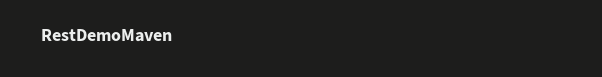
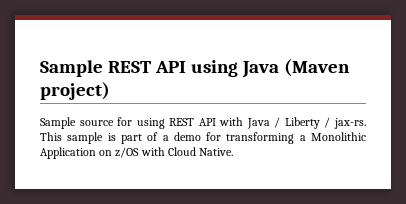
[41,29,172,42] RestDemoMaven -> [40,59,350,78] [40,82,110,100] [40,117,366,129] [40,132,367,144] [40,147,234,159] Sample REST API using Java (Maven project) // Sample source for using REST API with Java / Liberty / jax-rs. This sample is part of a demo for transforming a Monolithic Application on z/OS with Cloud Native.

